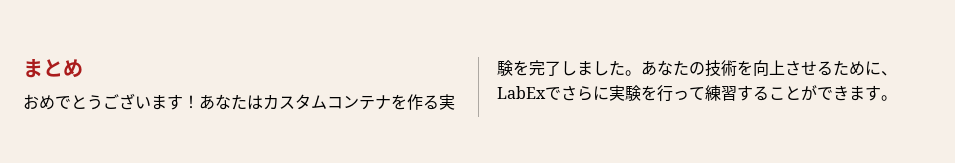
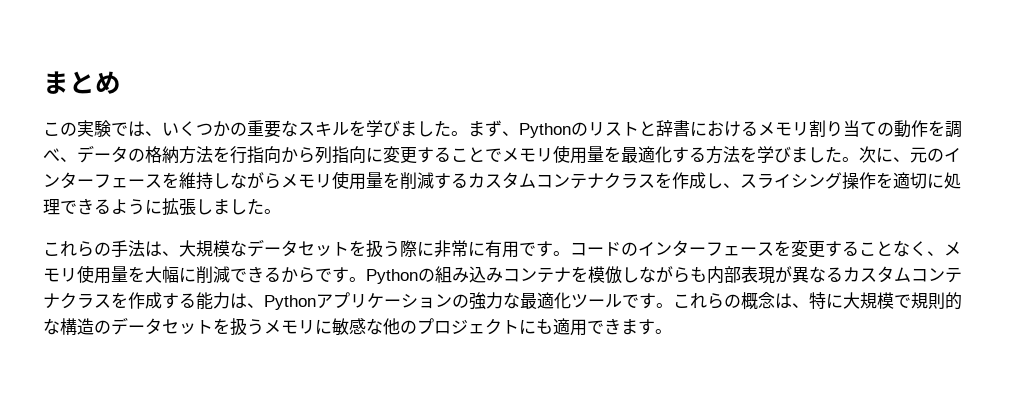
[23,93,455,110] [497,60,897,77] [497,85,817,102] おめでとうございます！あなたはカスタムコンテナを作る実験を完了しました。あなたの技術を向上させるために、LabExでさらに実験を行って練習することが -> [43,120,962,138] [43,145,961,164] [43,171,961,190] [43,198,281,216] [43,239,961,258] [43,265,962,284] [43,292,962,310] [43,317,587,336] この実験では、いくつかの重要なスキルを学びました。まず、Pythonのリストと辞書におけるメモリ割り当ての動作を調べ、データの格納方法を行指向から列指向に変更することでメモリ使用量を最適化する方法を学びました。次に、元のインターフェースを維持しながらメモリ使用量を削減するカスタムコンテナクラスを作成し、スライシング操作を適切に処理できるように拡張しました。 // これらの手法は、大規模なデータセットを扱う際に非常に有用です。コードのインターフェースを変更することなく、メモリ使用量を大幅に削減できるからです。Pythonの組み込みコンテナを模倣しながらも内部表現が異なるカスタムコンテナクラスを作成する能力は、Pythonアプリケーションの強力な最適化ツールです。これらの概念は、特に大規模で規則的な構造のデータセットを扱うメモリに敏感な他のプロジェクトにも適用

